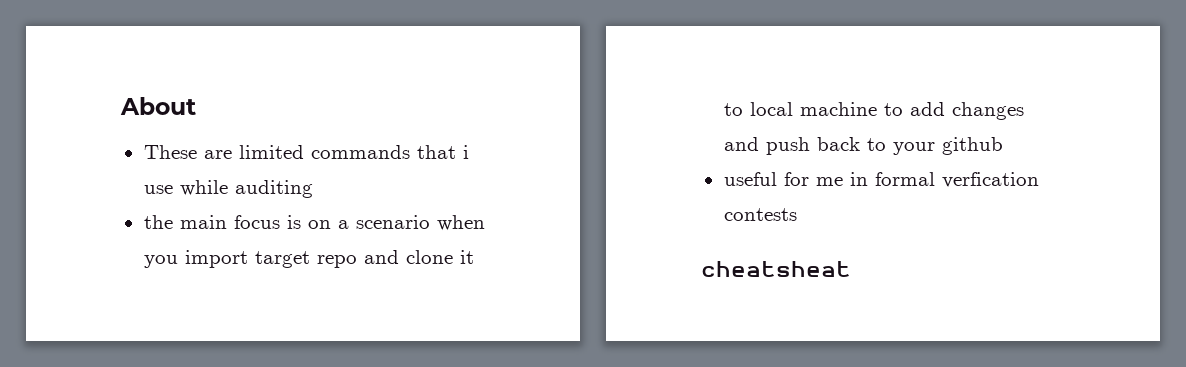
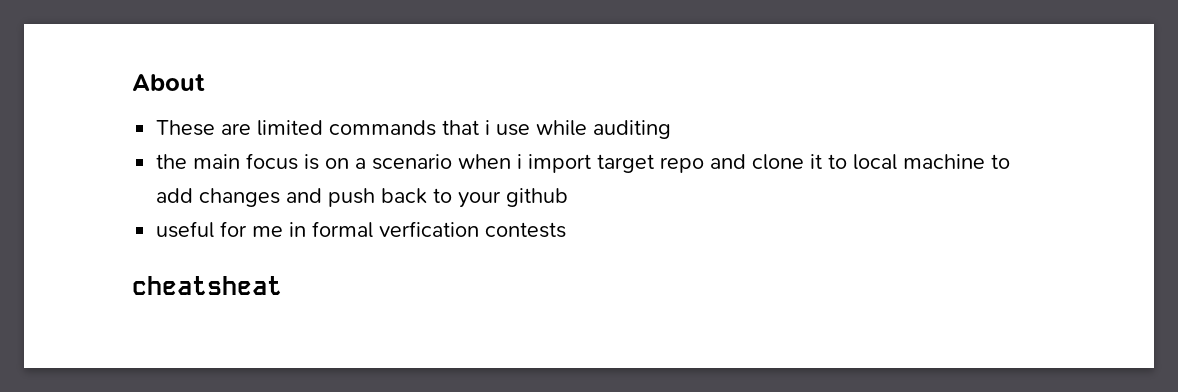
[143,255,178,268] you -> [517,154,523,169] i

